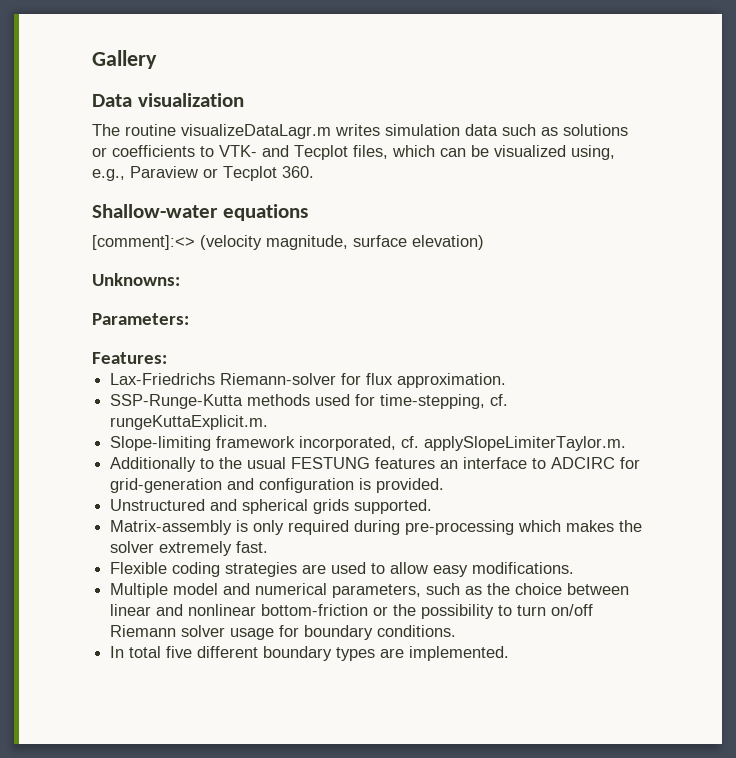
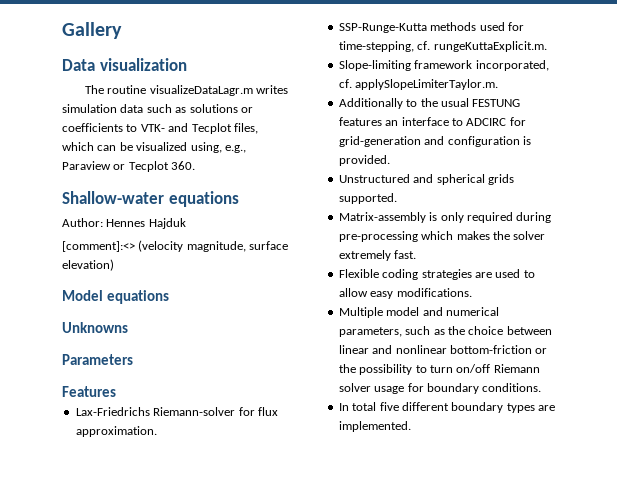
(308, 212) none -> [62,218,186,229] // Author: Hennes Hajduk
[92,273,180,286] [92,313,189,325] [92,352,167,364] Unknowns: // Parameters: // Features: -> [62,290,169,304] [62,322,128,333] [62,354,133,365] [62,386,116,397] Model equations // Unknowns // Parameters // Features

